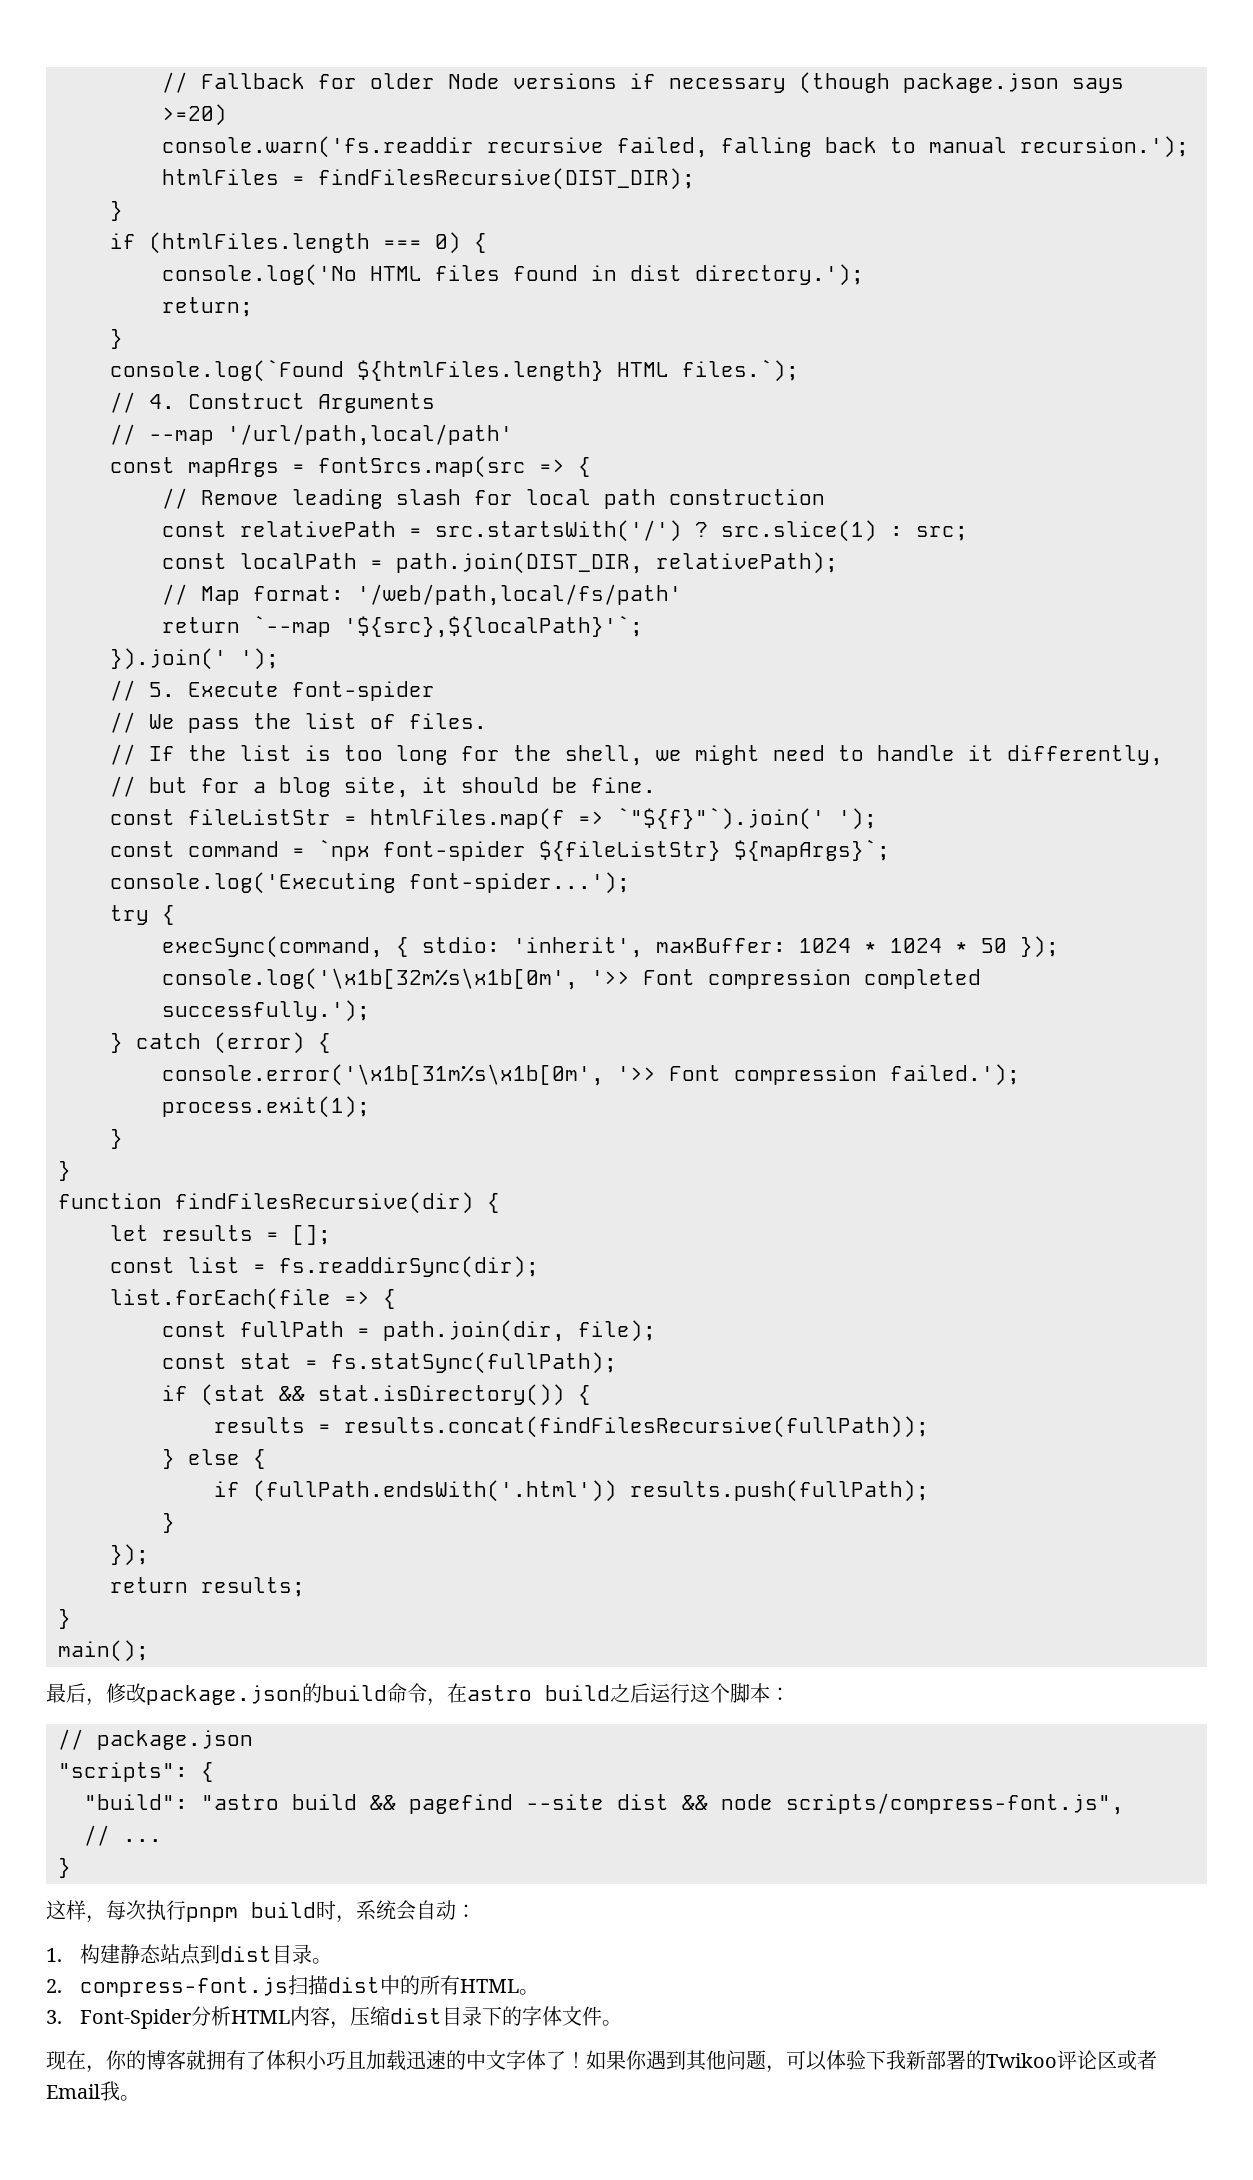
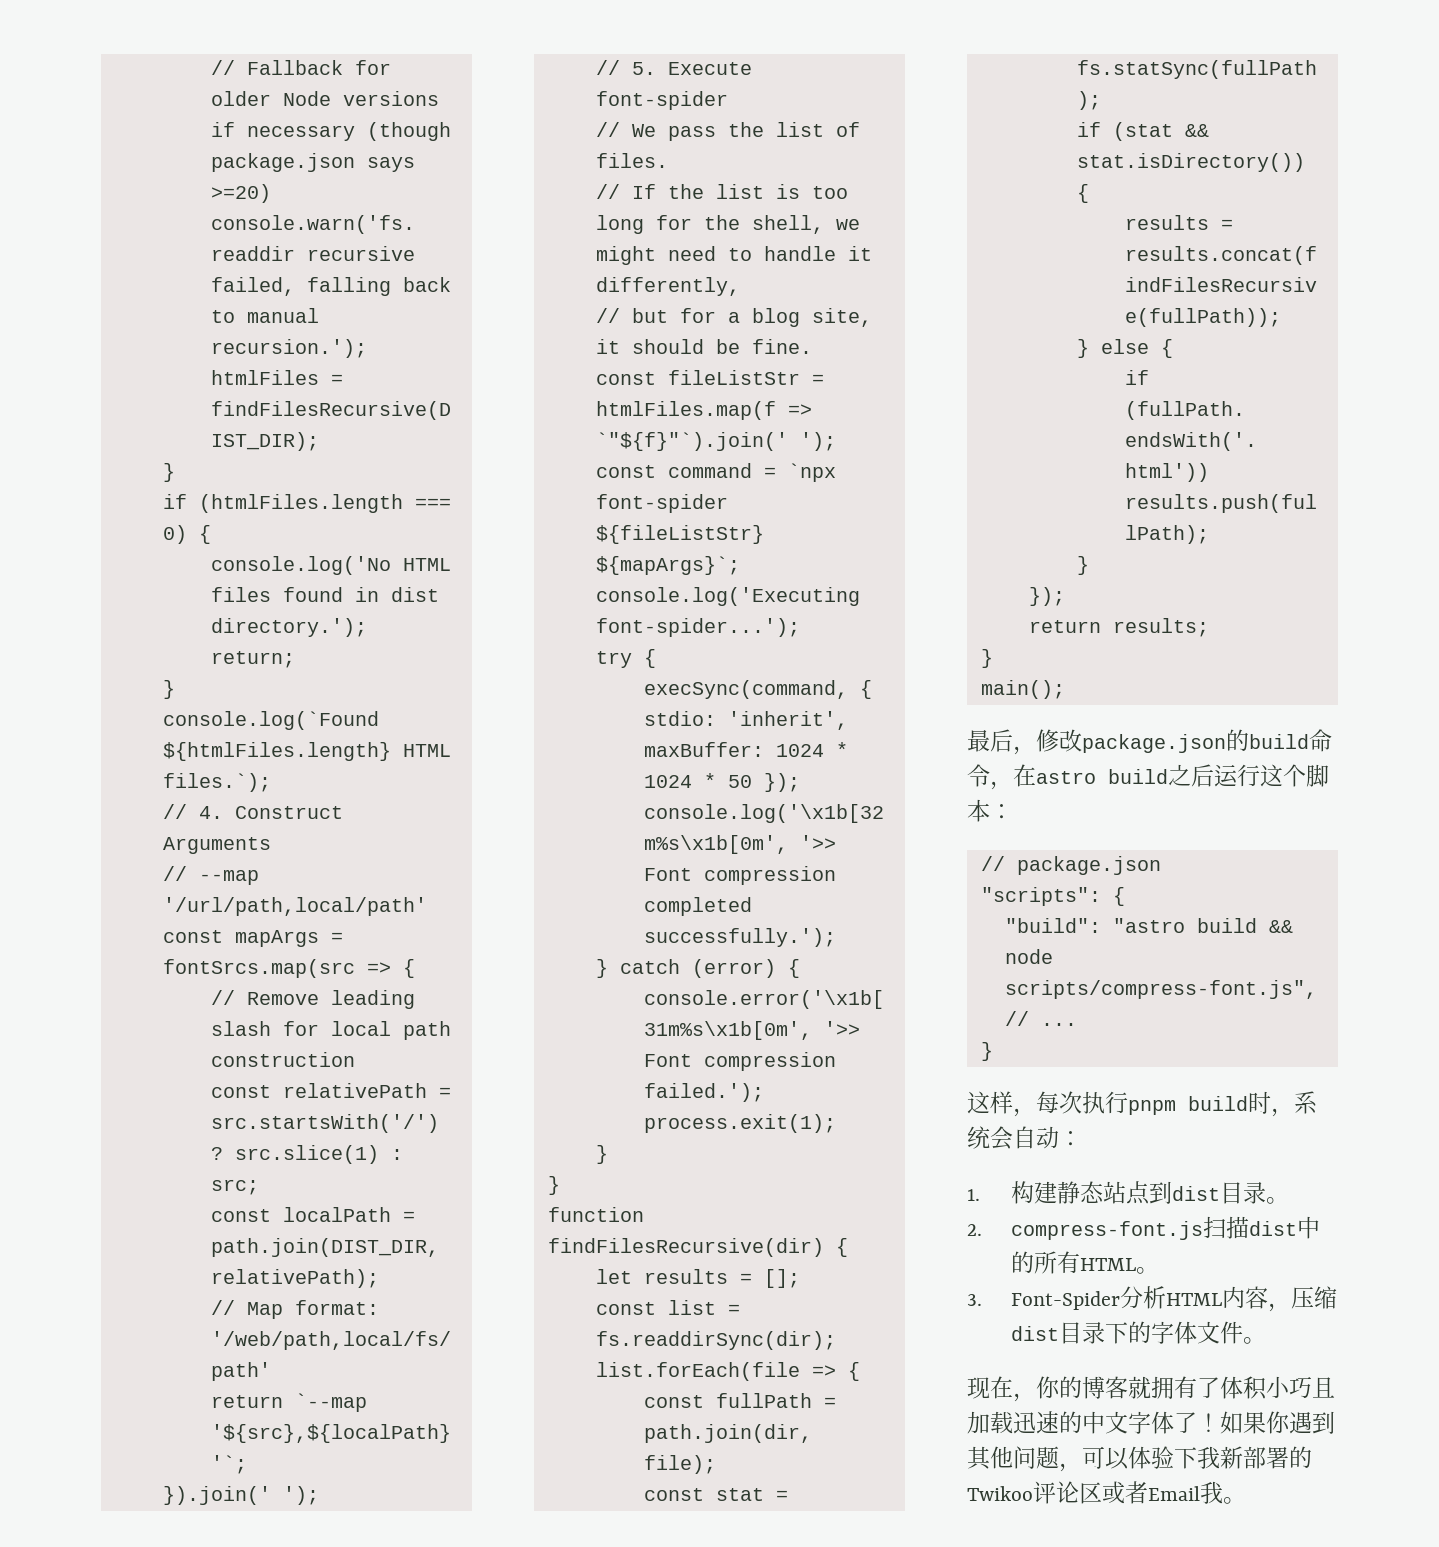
[409,1794,708,1814] pagefind --site dist && -> (1293, 926) none

